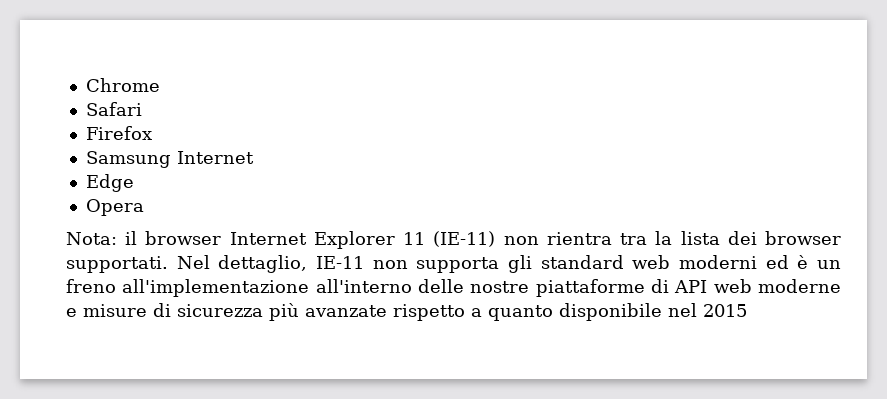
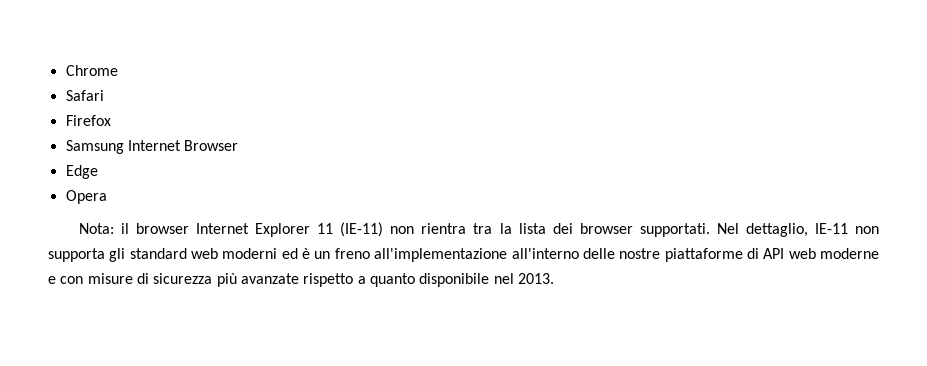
(254, 157) none -> [184,140,239,151] Browser
(77, 312) none -> [60,276,84,284] con
[703,304,747,317] 2015 -> [517,273,554,284] 2013.

